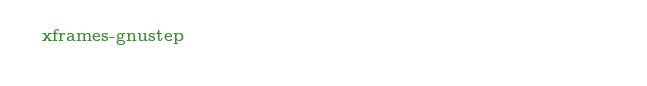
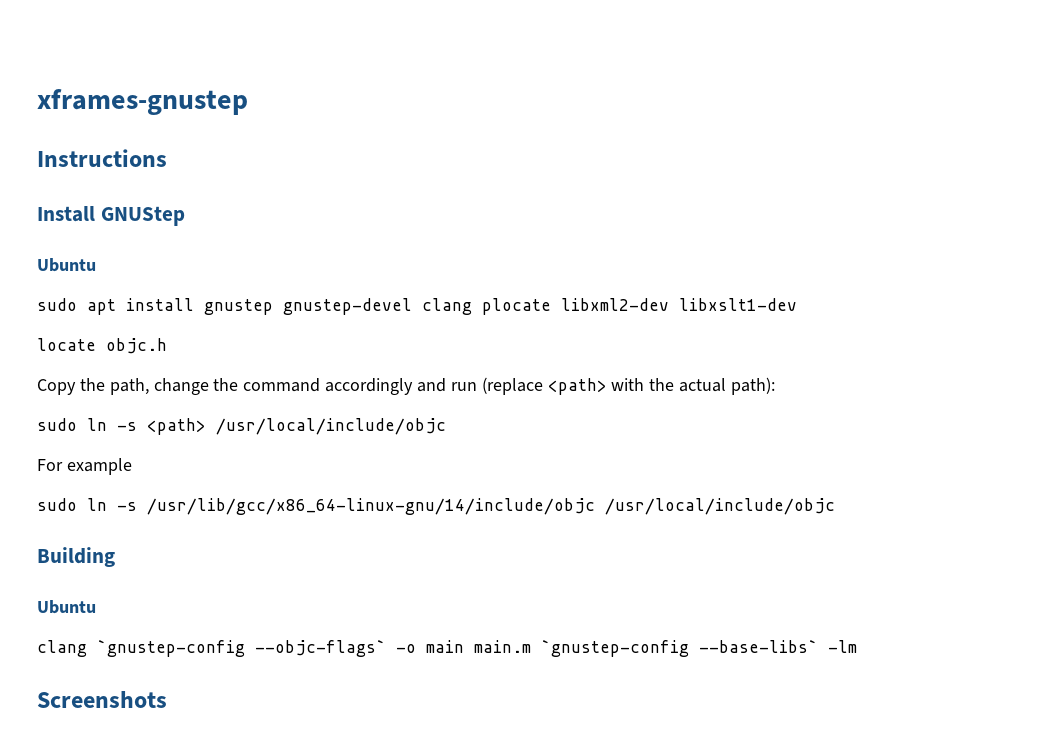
(184, 37) none -> [37,149,167,167] [37,206,185,226] [37,258,96,272] [37,298,797,315] [37,338,167,354] [37,377,776,395] [37,418,446,435] [37,458,132,475] [37,498,835,515] [37,547,115,567] [37,600,96,614] [37,640,857,657] [37,691,167,708] // Instructions // Install GNUStep // Ubuntu // sudo apt install gnustep gnustep-devel clang plocate libxml2-dev libxslt1-dev // locate objc.h // Copy the path, change the command accordingly and run (replace <path> with the actual path): // sudo ln -s <path> /usr/local/include/objc // For example // sudo ln -s /usr/lib/gcc/x86_64-linux-gnu/14/include/objc /usr/local/include/objc // Building // Ubuntu // clang `gnustep-config --objc-flags` -o main main.m `gnustep-config --base-libs` -lm // Screenshots

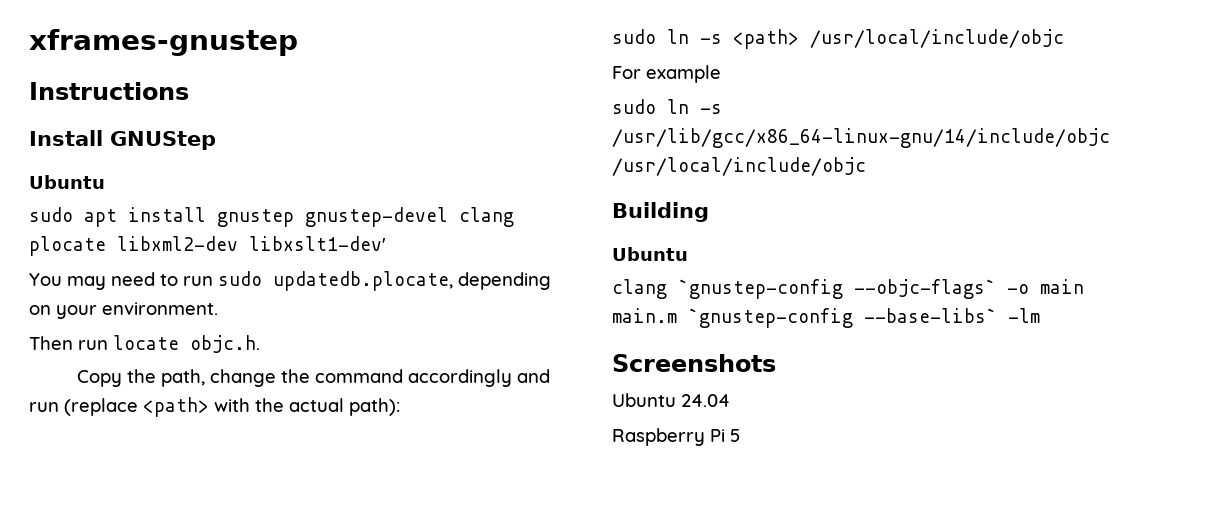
[679,298,797,311] [37,338,167,354] libxslt1-dev // locate objc.h -> [249,236,386,251] [29,271,551,291] [29,302,218,319] [29,335,260,353] libxslt1-dev' // You may need to run sudo updatedb.plocate, depending on your environment. // Then run locate objc.h.
(167, 699) none -> [612,393,730,407] [612,428,740,446] // Ubuntu 24.04 // Raspberry Pi 5

